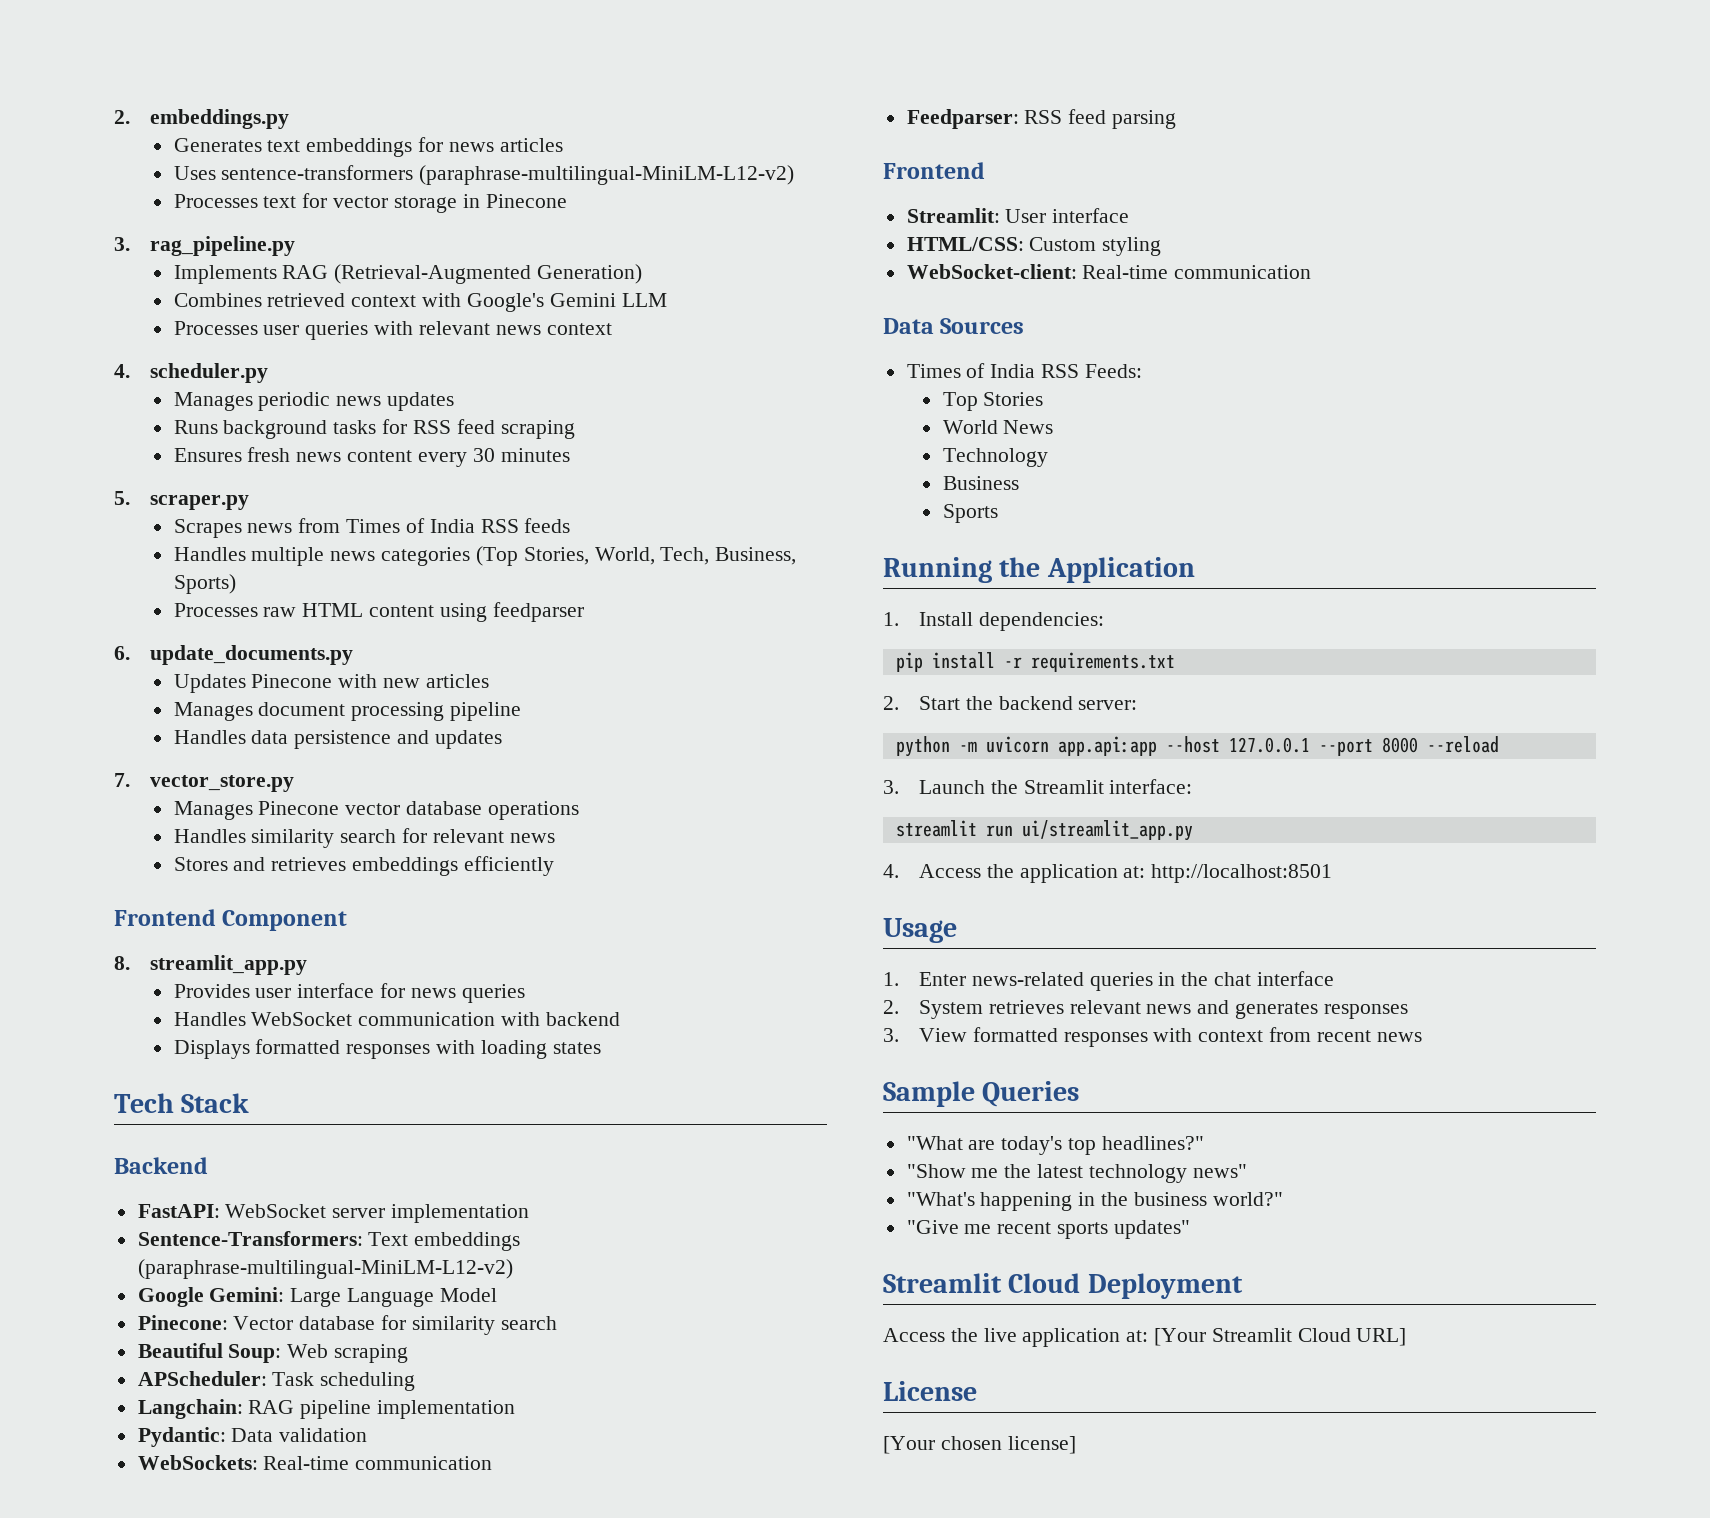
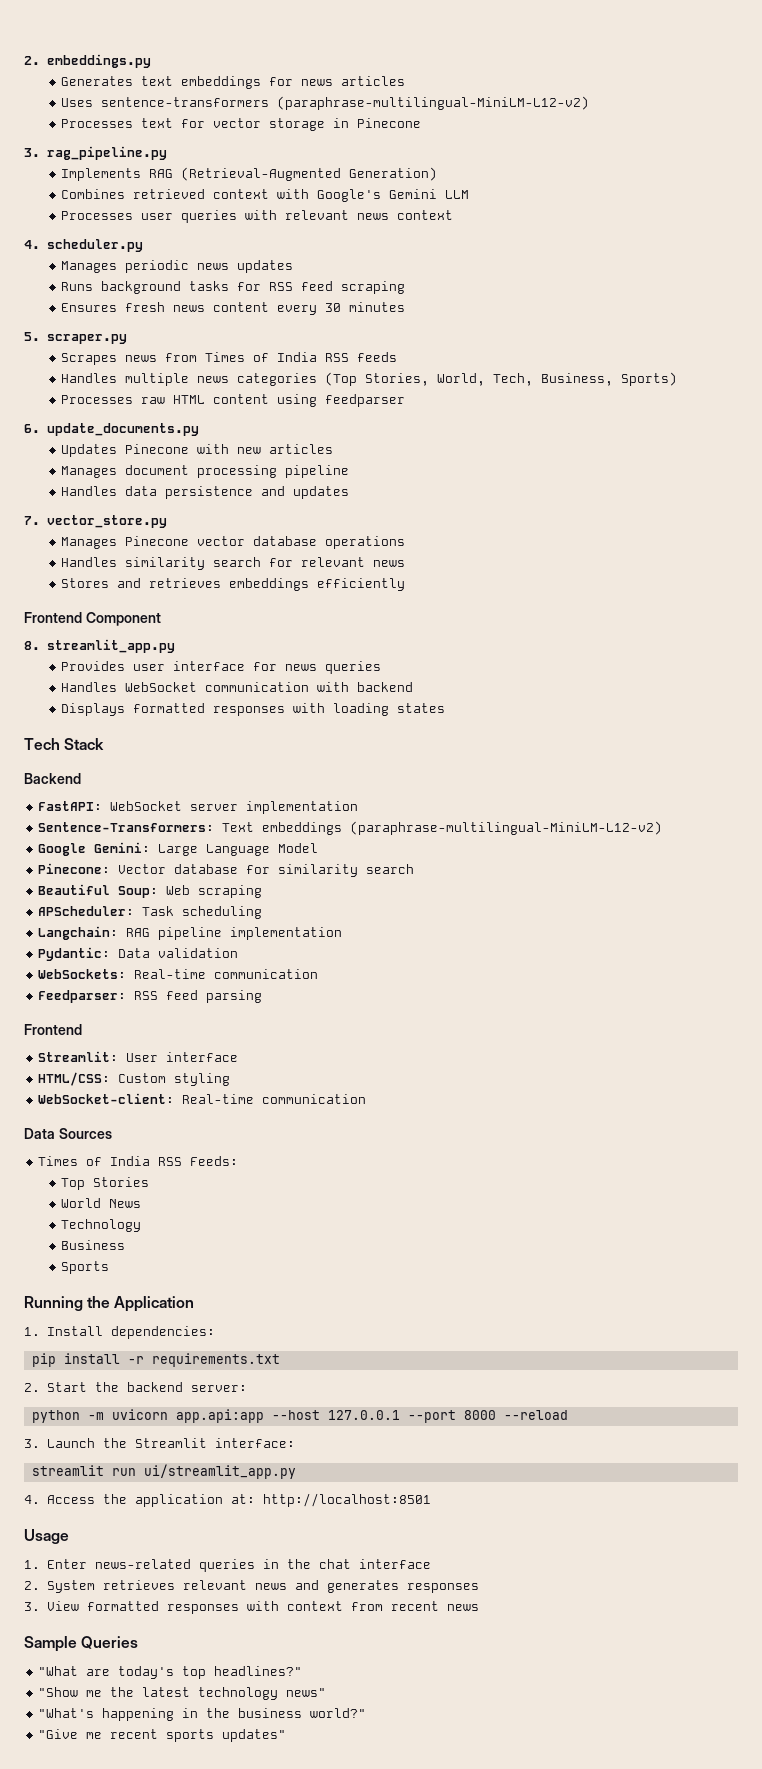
[883,1273,1243,1299] [883,1328,1407,1347] [883,1381,977,1401] [883,1436,1076,1454] // Streamlit Cloud Deployment // Access the live application at: [Your Streamlit Cloud URL] // License // [Your chosen license] -> (287, 1735) none

